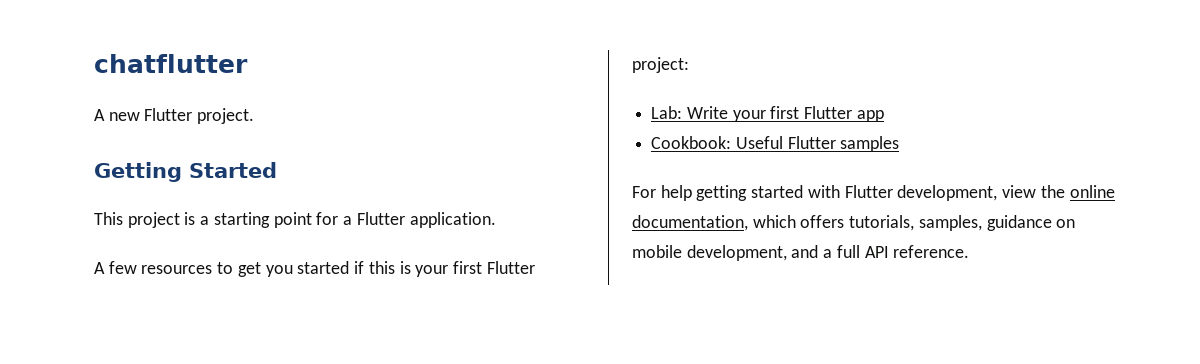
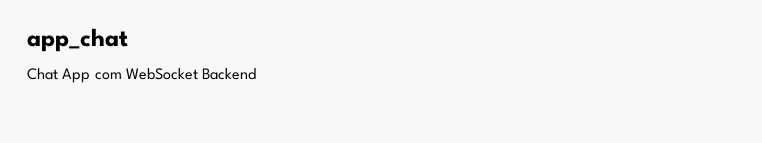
[94,54,248,73] [94,108,255,124] [94,162,277,182] [94,212,496,228] [94,261,535,277] [632,57,689,73] [651,106,884,122] [651,136,900,152] [632,185,1115,201] [632,215,1076,231] [632,245,970,261] chatflutter // A new Flutter project. // Getting Started // This project is a starting point for a Flutter application. // A few resources to get you started if this is your first Flutter project: // Lab: Write your first Flutter app // Cookbook: Useful Flutter samples // For help getting started with Flutter development, view the online documentation, which offers tutorials, samples, guidance on mobile development, and a full API reference. -> [27,28,128,52] [27,68,257,83] app_chat // Chat App com WebSocket Backend

